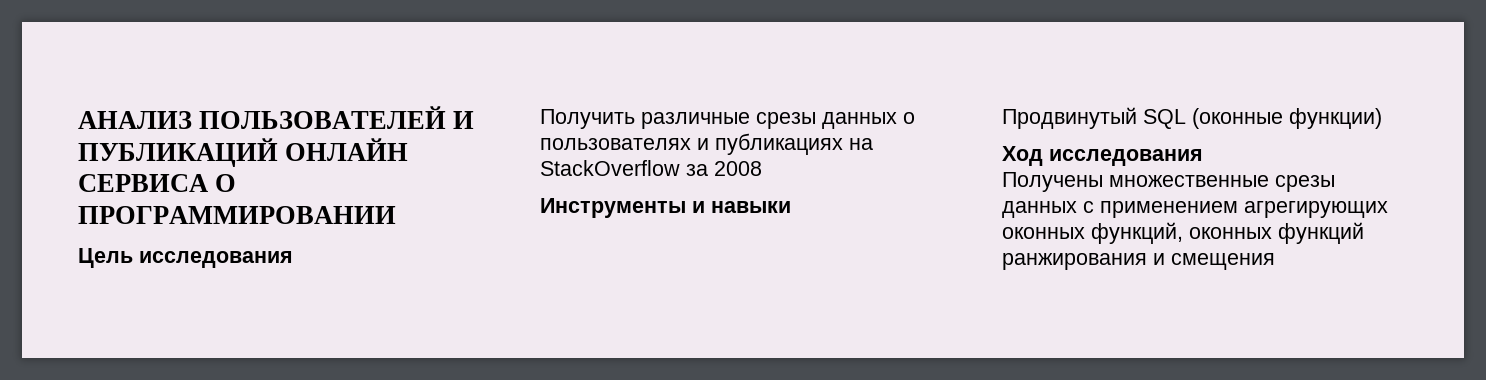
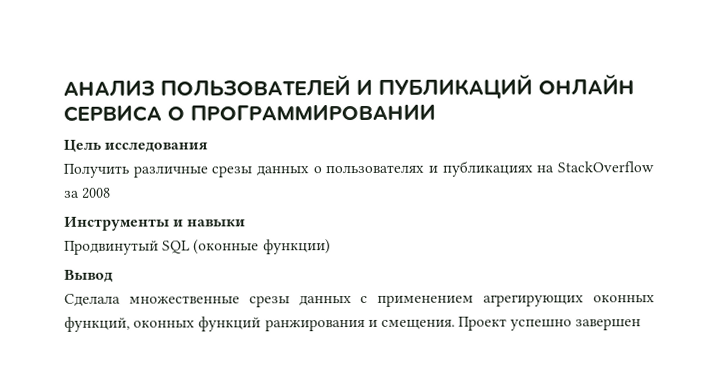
[1002,146,1203,166] [1002,172,1103,192] Ход исследования // Получены -> [64,269,113,283] [64,293,121,307] Вывод // Сделала
[1171,253,1275,270] смещения -> [380,316,642,331] смещения. Проект успешно завершен

